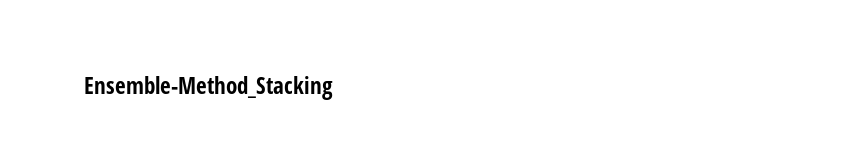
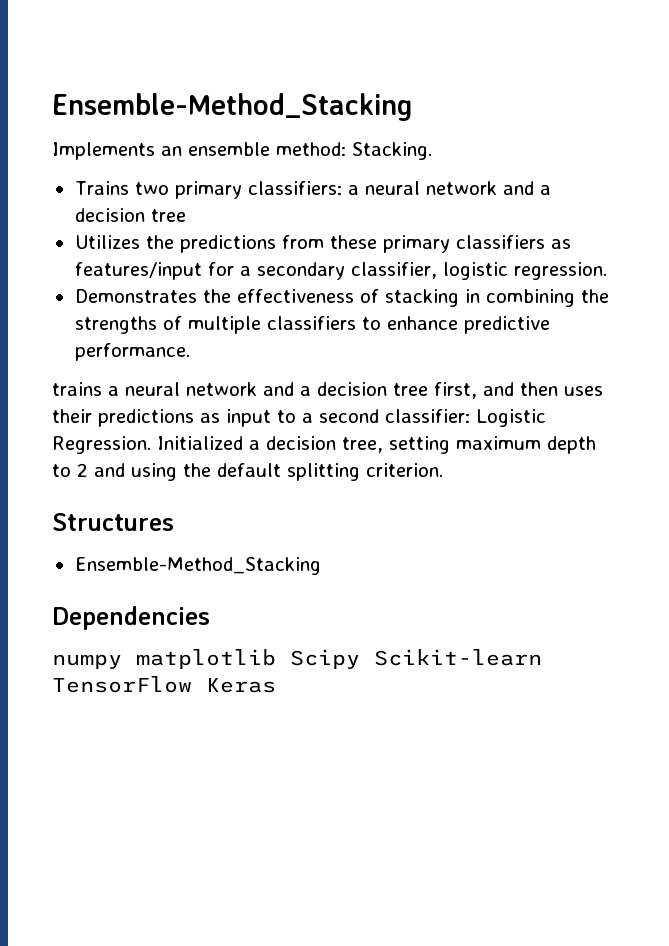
[84,76,333,100] Ensemble-Method_Stacking -> [52,93,413,121] [52,142,432,160] [74,181,551,199] [74,208,186,222] [74,235,571,253] [74,262,607,280] [74,289,609,307] [74,316,550,334] [74,343,190,361] [52,382,603,399] [52,409,546,427] [52,436,596,454] [52,463,443,481] [52,513,174,531] [74,557,321,575] [52,606,210,630] [52,649,542,669] [52,676,276,693] Ensemble-Method_Stacking // Implements an ensemble method: Stacking. // Trains two primary classifiers: a neural network and a decision tree // Utilizes the predictions from these primary classifiers as features/input for a secondary classifier, logistic regression. // Demonstrates the effectiveness of stacking in combining the strengths of multiple classifiers to enhance predictive performance. // trains a neural network and a decision tree first, and then uses their predictions as input to a second classifier: Logistic Regression. Initialized a decision tree, setting maximum depth to 2 and using the default splitting criterion. // Structures // Ensemble-Method_Stacking // Dependencies // numpy matplotlib Scipy Scikit-learn TensorFlow Keras

